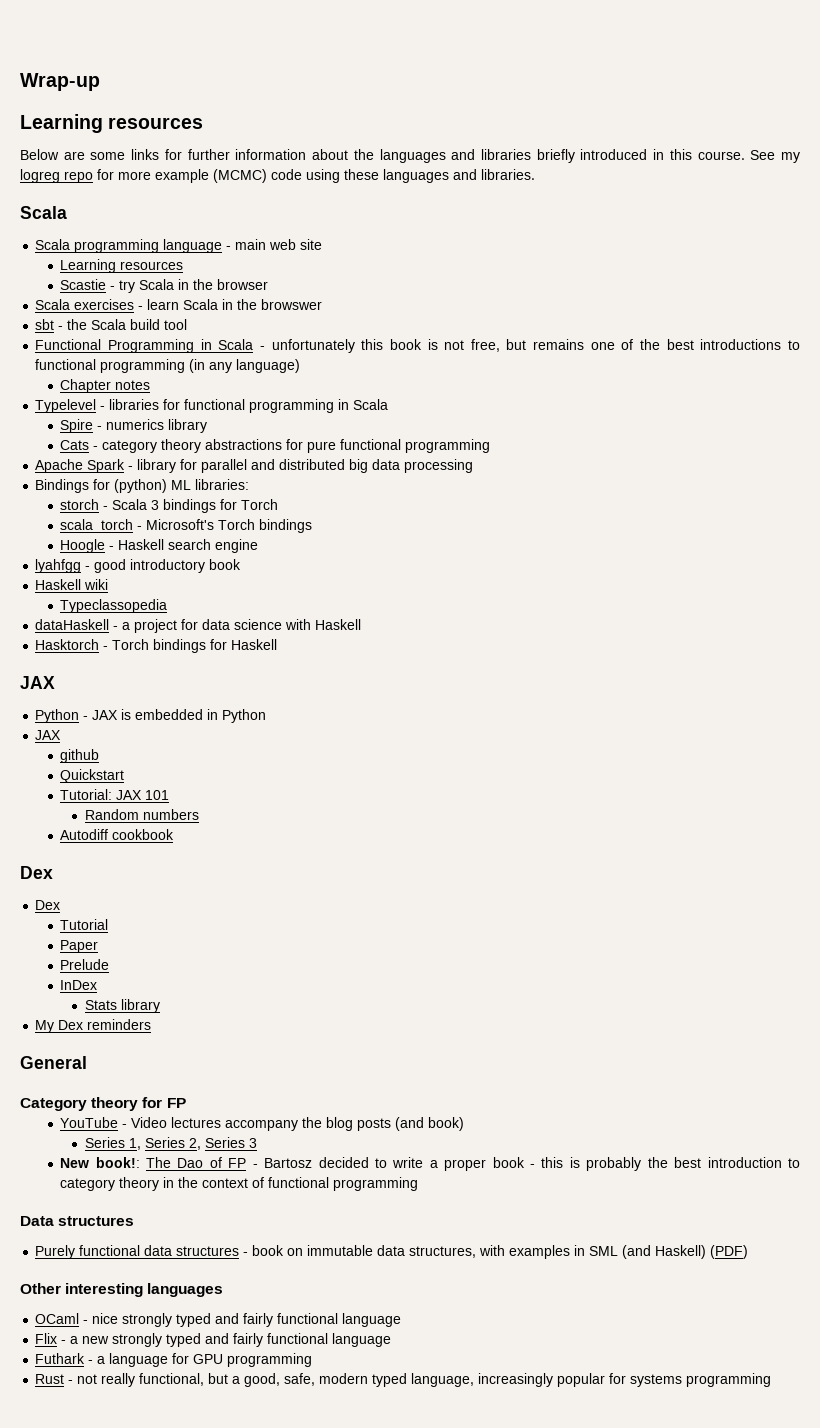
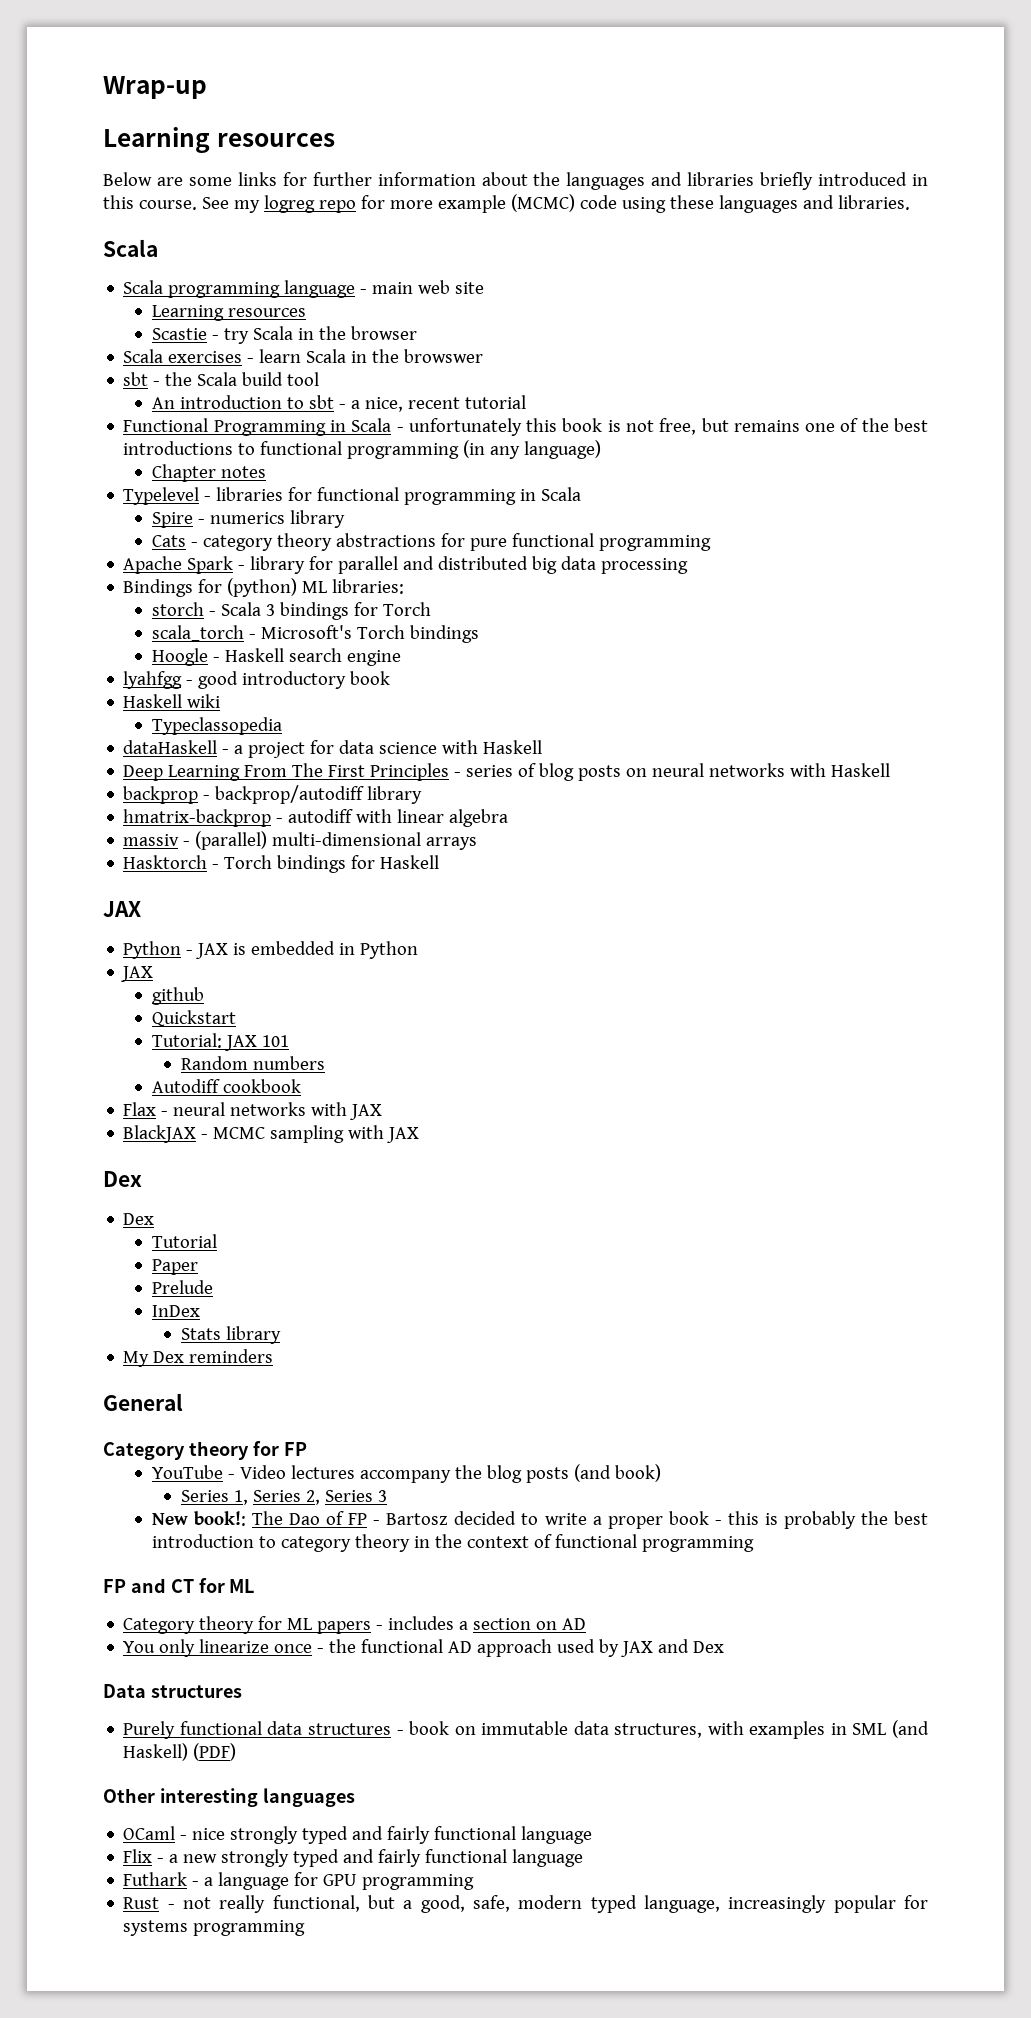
(188, 324) none -> [151,395,526,412] // An introduction to sbt - a nice, recent tutorial
(362, 624) none -> [123,763,891,781] [123,785,423,804] [123,809,509,827] [123,831,478,850] // Deep Learning From The First Principles - series of blog posts on neural networks with Haskell // backprop - backprop/autodiff library // hmatrix-backprop - autodiff with linear algebra // massiv - (parallel) multi-dimensional arrays
(175, 834) none -> [123,1102,383,1120] [123,1125,420,1143] // Flax - neural networks with JAX // BlackJAX - MCMC sampling with JAX
(419, 1184) none -> [103,1578,255,1593] [123,1616,587,1634] [123,1639,725,1657] // FP and CT for ML // Category theory for ML papers - includes a section on AD // You only linearize once - the functional AD approach used by JAX and Dex

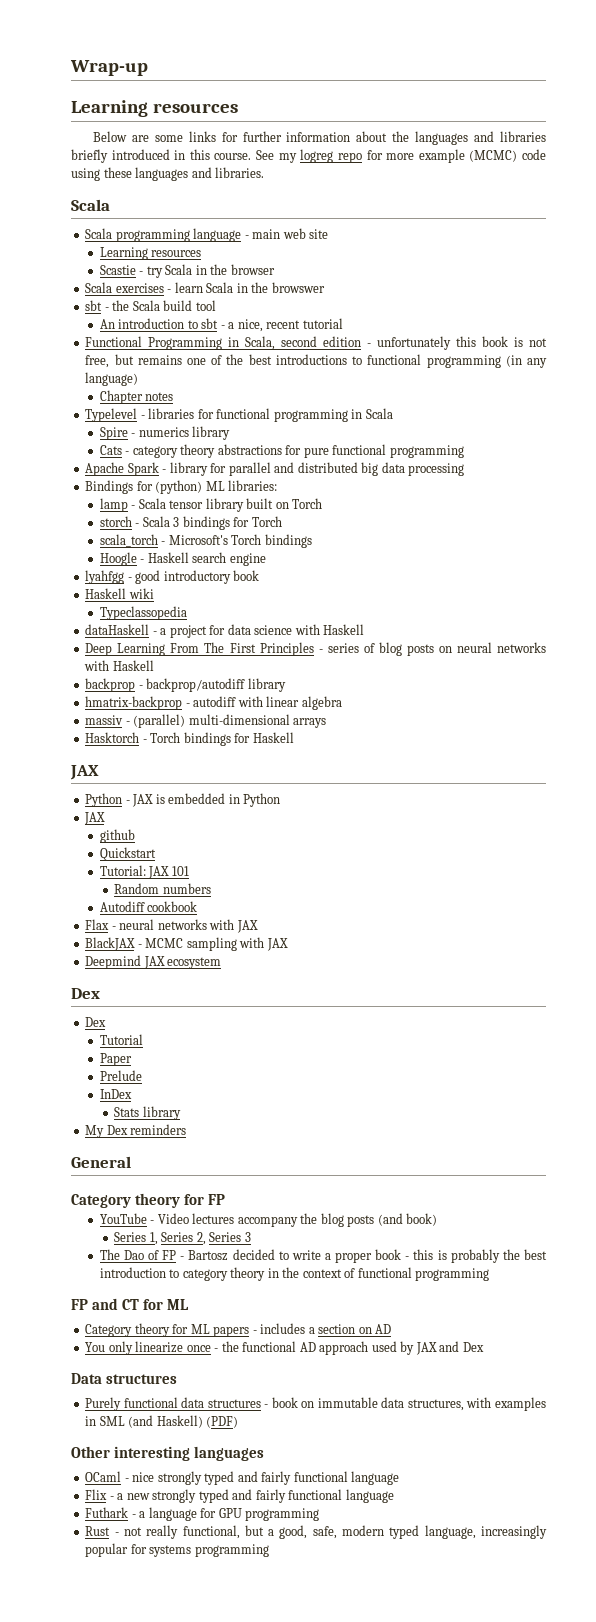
[351,418,392,432] Scala -> [245,336,362,350] Scala, second edition
(405, 586) none -> [99,498,323,512] // lamp - Scala tensor library built on Torch
(420, 1135) none -> [85,955,222,969] // Deepmind JAX ecosystem
[151,1511,247,1526] New book!: -> (251, 1237) none

